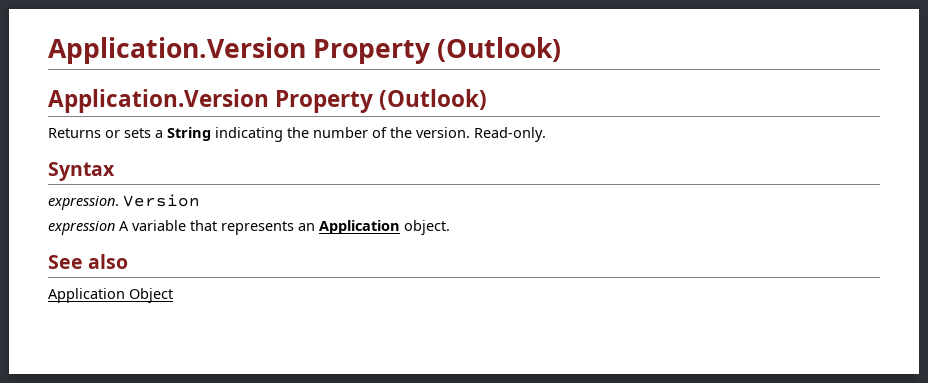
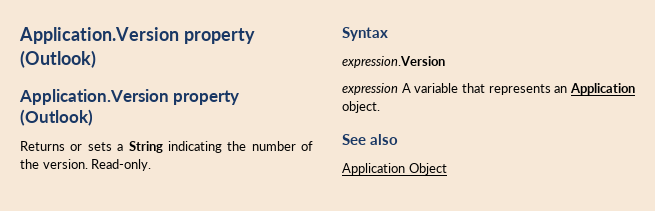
[48,37,432,64] Application.Version Property -> [19,27,255,44] Application.Version property
[275,90,374,113] Property -> [173,90,240,105] property
[48,194,200,210] expression. Version -> [342,56,445,68] expression.Version

